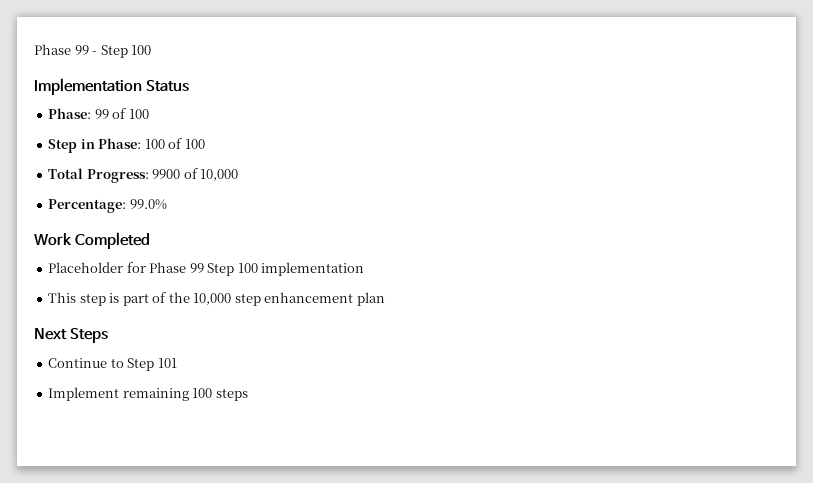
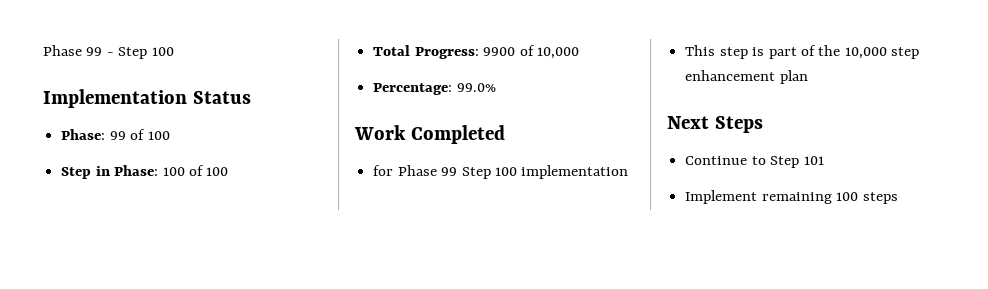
[48,262,124,273] Placeholder -> (505, 134) none

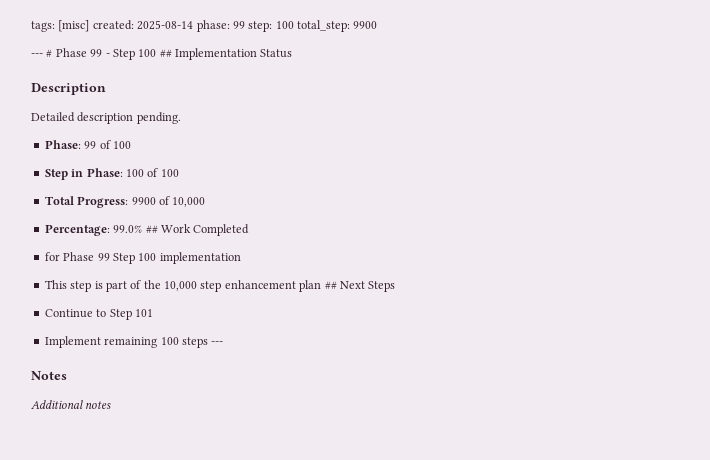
(43, 50) none -> [31,20,378,32] [31,49,53,57] tags: [misc] created: 2025-08-14 phase: 99 step: 100 total_step: 9900 // --- #
(174, 51) // -> [159,49,172,57] ##
(251, 97) none -> [31,83,106,95] [31,112,181,124] // Description // Detailed description pending.
(496, 87) // -> [145,225,158,233] ##
(808, 77) // -> [324,281,337,289] ##
(898, 198) none -> [211,341,224,345] [31,371,67,380] [31,400,112,409] --- // Notes // Additional notes

